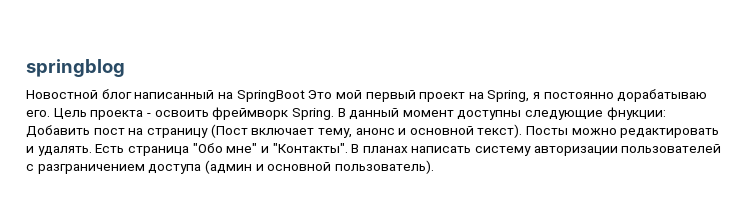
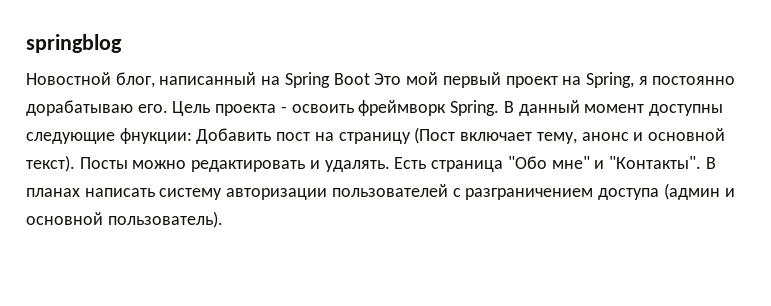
[101,89,132,99] блог -> [115,72,155,88] блог,
[236,90,305,102] SpringBoot -> [284,72,370,88] Spring Boot

